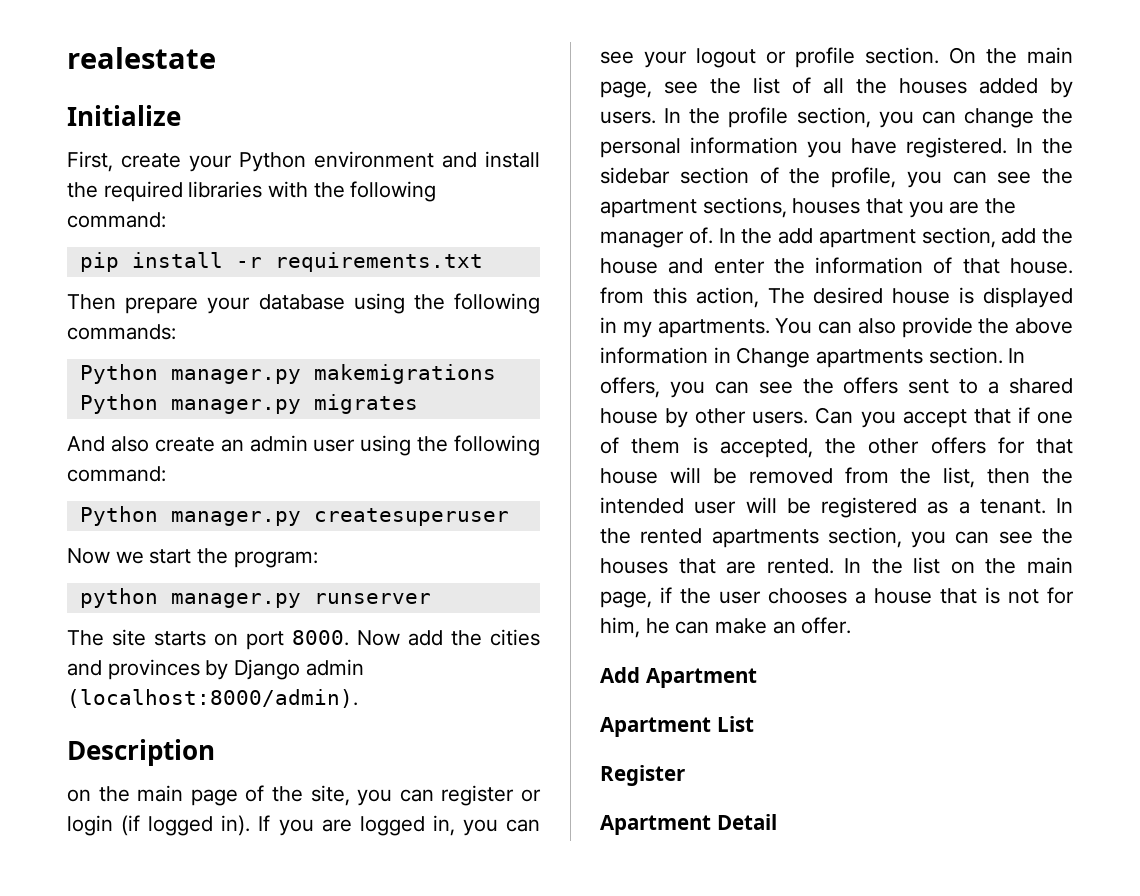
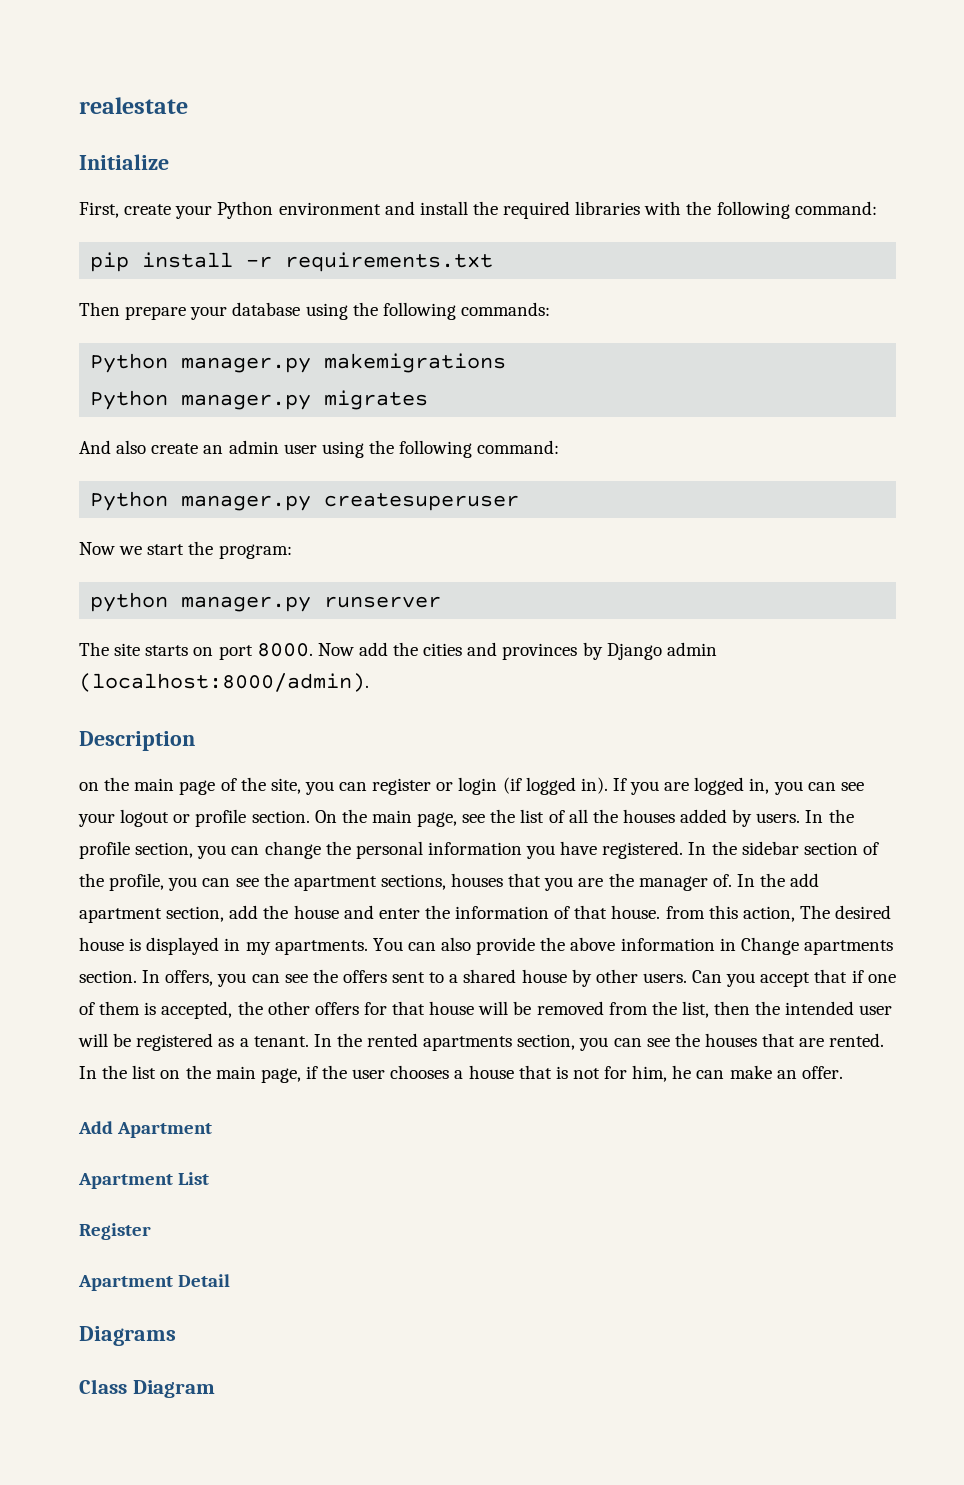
(777, 822) none -> [79,1326,176,1346] [79,1379,215,1398] // Diagrams // Class Diagram

